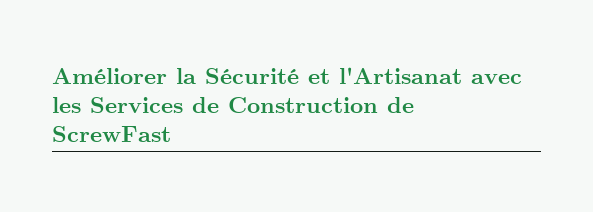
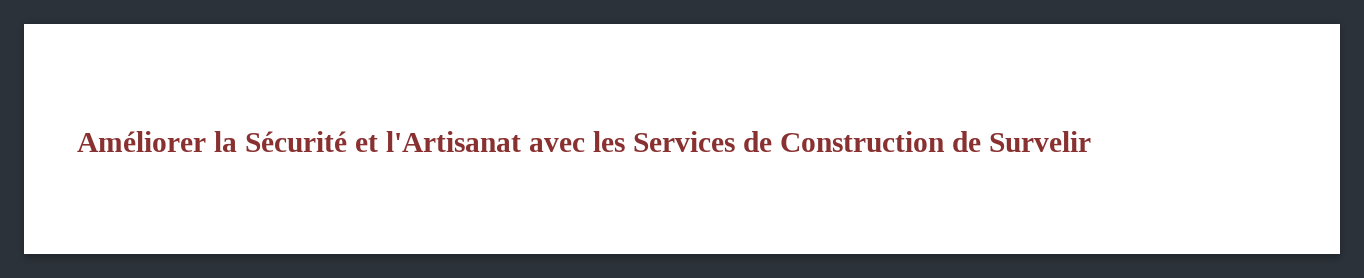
[52,126,171,142] ScrewFast -> [988,131,1091,152] Survelir

